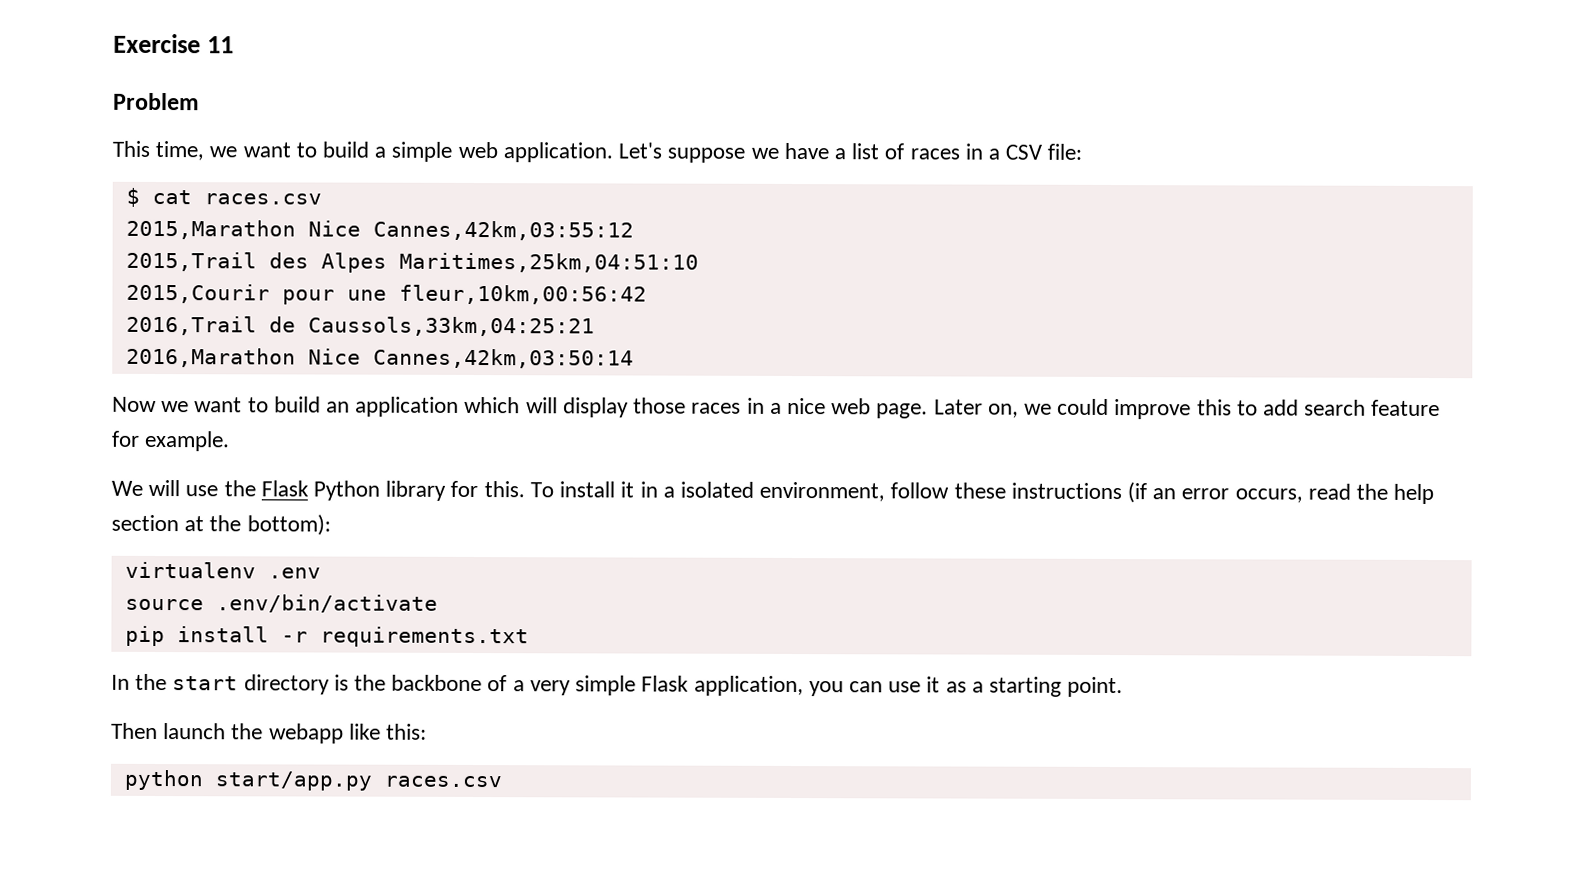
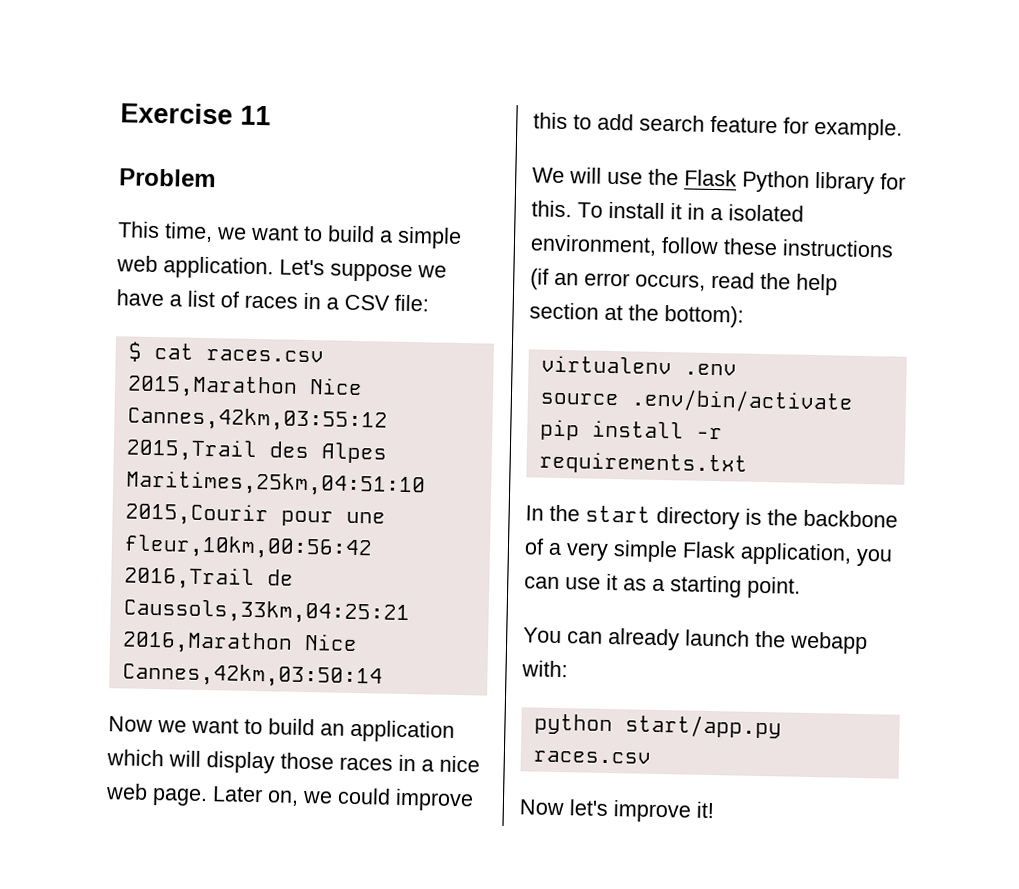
[111,722,158,740] Then -> [523,627,680,651] You can already
[348,723,428,740] like this: -> [521,660,568,678] with:
(502, 781) none -> [519,799,714,823] // Now let's improve it!

